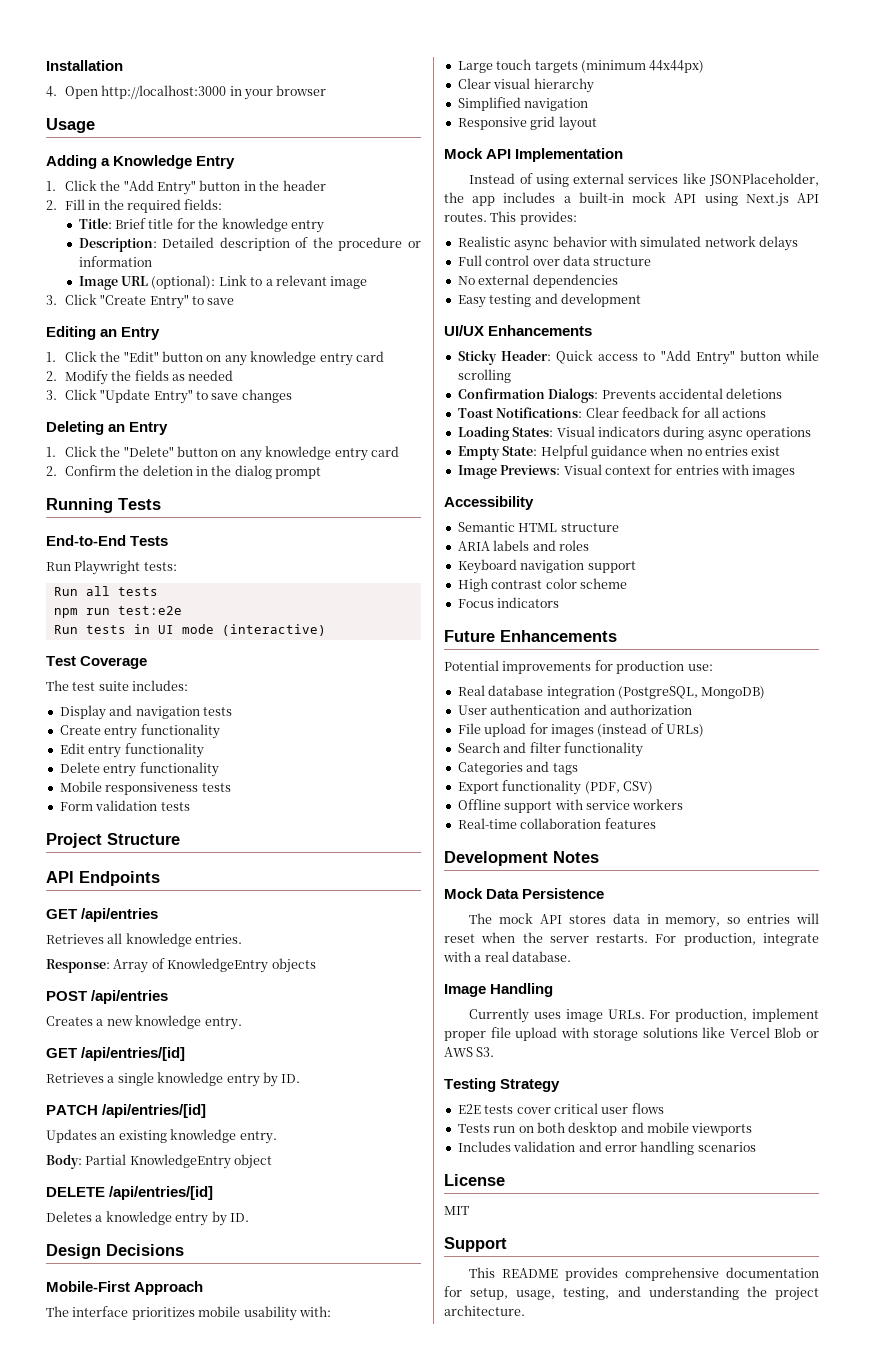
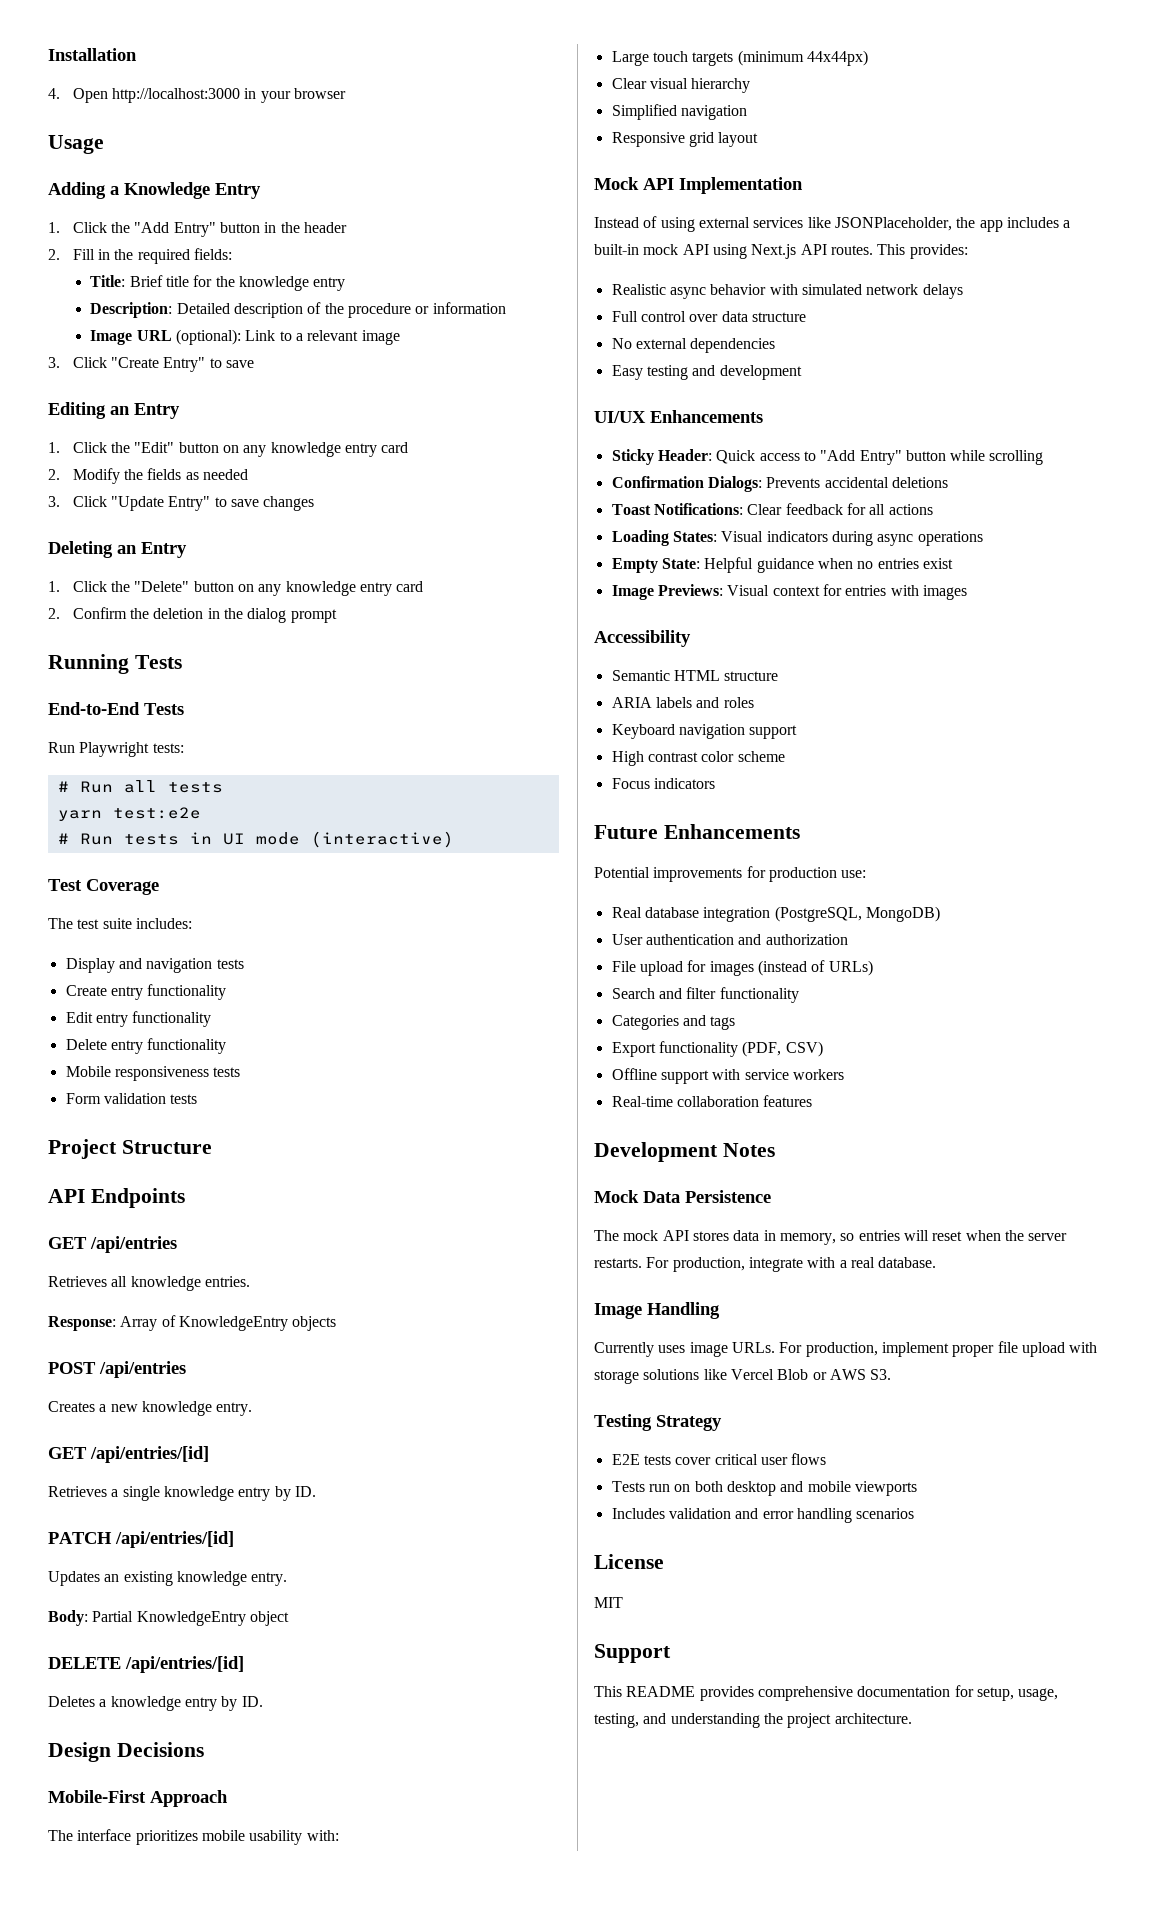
(177, 566) none -> [57,781,69,792] #
[53,608,110,618] npm run -> [57,810,102,821] yarn
(182, 610) none -> [57,833,69,844] #

